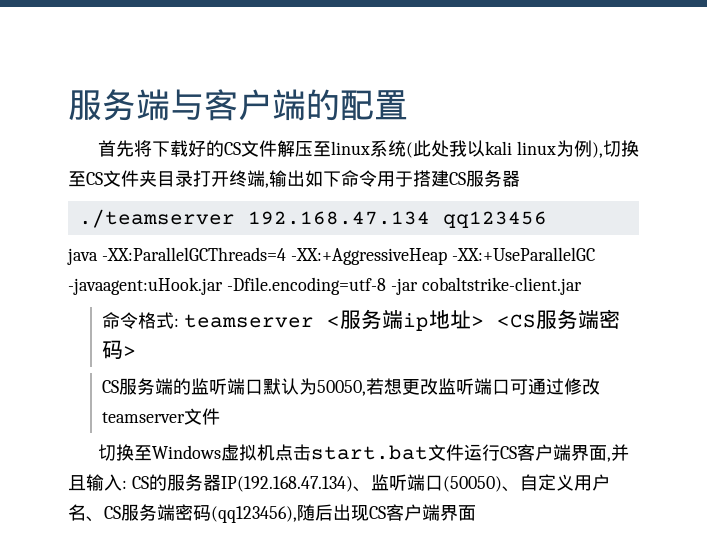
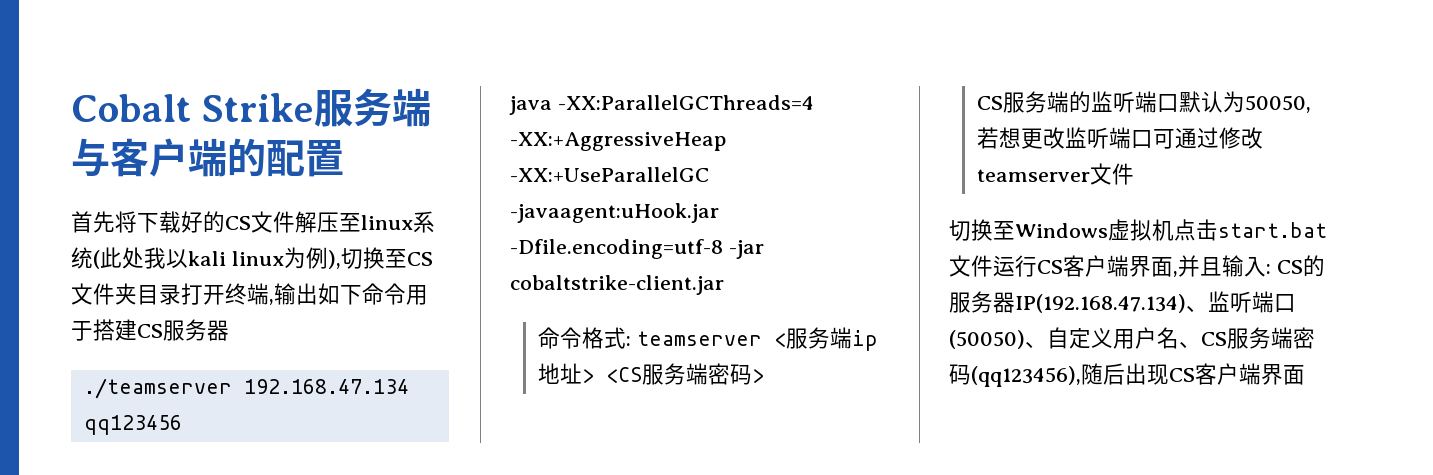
(68, 105) none -> [71,93,314,122] Cobalt Strike

